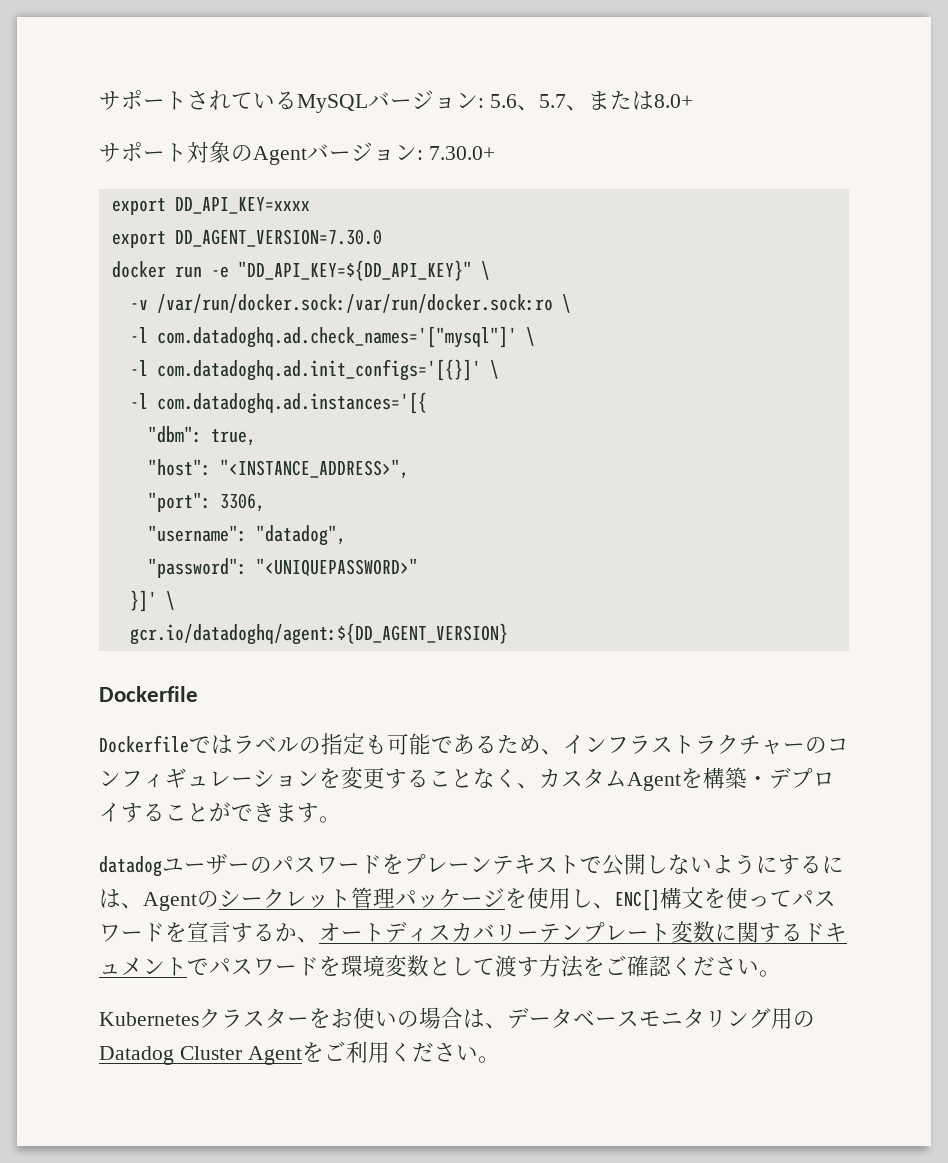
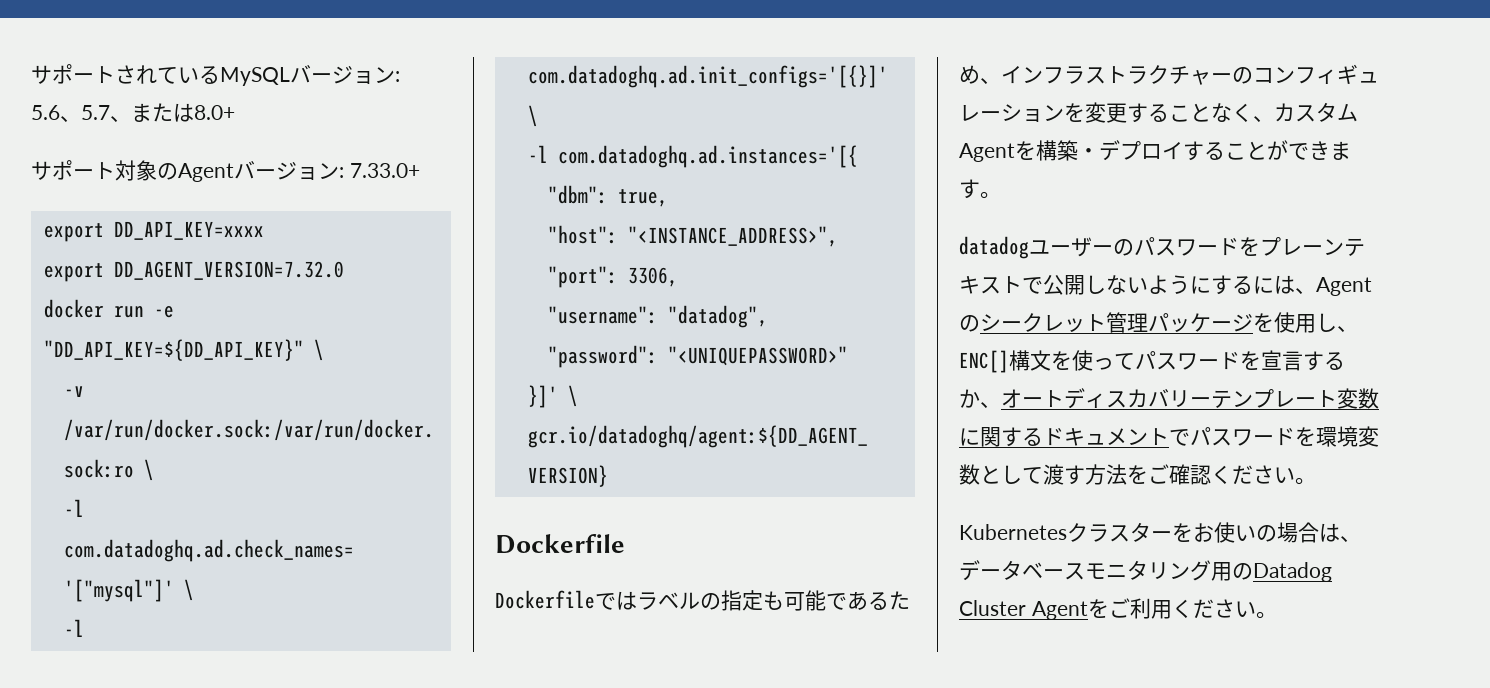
[428,146,495,160] 7.30.0+ -> [349,163,420,178] 7.33.0+
[174,229,382,247] DD_AGENT_VERSION=7.30.0 -> [113,261,344,280] DD_AGENT_VERSION=7.32.0

